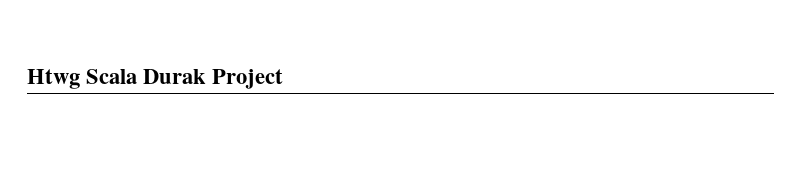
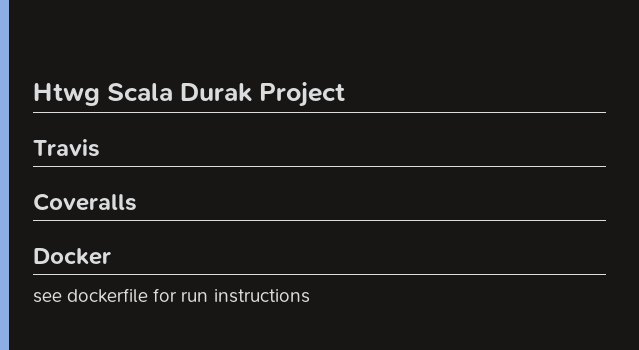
(284, 79) none -> [33,139,100,157] [33,193,137,211] [33,248,111,265] [33,288,310,303] // Travis // Coveralls // Docker // see dockerfile for run instructions

